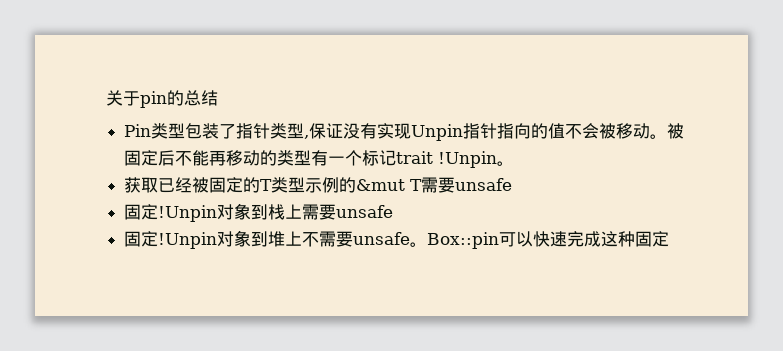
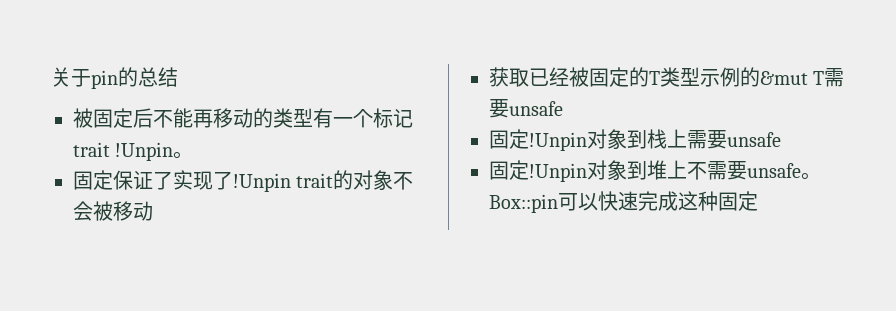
[124,123,668,141] Pin类型包装了指针类型,保证没有实现Unpin指针指向的值不会被移动。 -> (178, 77) none
(515, 163) none -> [73,170,414,192] [73,201,153,221] // 固定保证了实现了!Unpin trait的对象不会被移动

